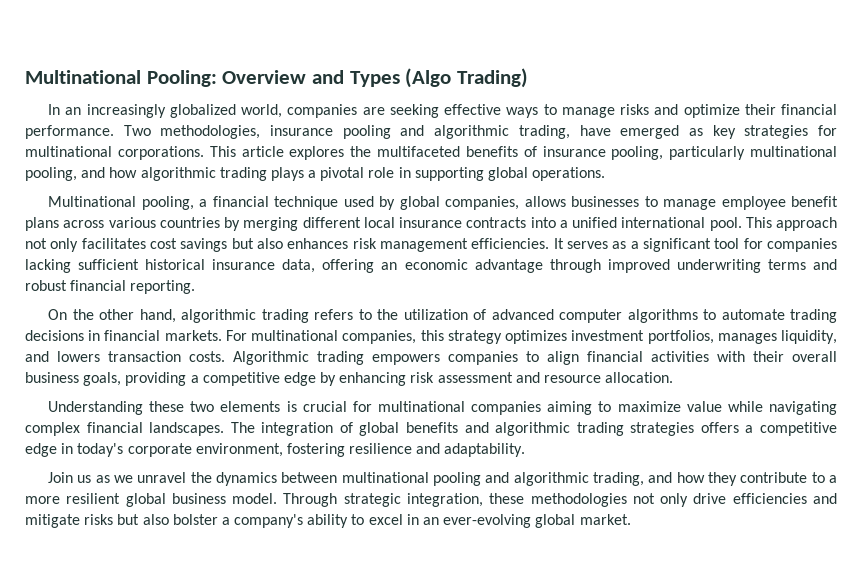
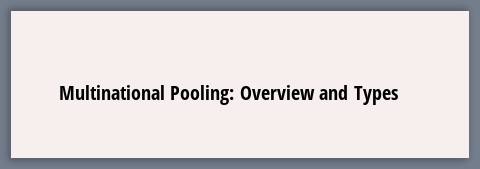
[405,68,529,88] [48,104,838,118] [25,125,838,139] [25,146,837,160] [25,167,606,181] [48,196,838,210] [25,217,837,231] [25,238,838,252] [25,259,838,273] [25,280,196,294] [48,309,837,323] [25,330,838,344] [25,351,837,365] [25,372,674,386] [48,401,837,415] [25,422,837,436] [25,443,526,457] [48,472,837,486] [25,493,838,507] [25,514,631,528] (Algo Trading) // In an increasingly globalized world, companies are seeking effective ways to manage risks and optimize their financial performance. Two methodologies, insurance pooling and algorithmic trading, have emerged as key strategies for multinational corporations. This article explores the multifaceted benefits of insurance pooling, particularly multinational pooling, and how algorithmic trading plays a pivotal role in supporting global operations. // Multinational pooling, a financial technique used by global companies, allows businesses to manage employee benefit plans across various countries by merging different local insurance contracts into a unified international pool. This approach not only facilitates cost savings but also enhances risk management efficiencies. It serves as a significant tool for companies lacking sufficient historical insurance data, offering an economic advantage through improved underwriting terms and robust financial reporting. // On the other hand, algorithmic trading refers to the utilization of advanced computer algorithms to automate trading decisions in financial markets. For multinational companies, this strategy optimizes investment portfolios, manages liquidity, and lowers transaction costs. Algorithmic trading empowers companies to align financial activities with their overall business goals, providing a competitive edge by enhancing risk assessment and resource allocation. // Understanding these two elements is crucial for multinational companies aiming to maximize value while navigating complex financial landscapes. The integration of global benefits and algorithmic trading strategies offers a competitive edge in today's corporate environment, fostering resilience and adaptability. // Join us as we unravel the dynamics between multinational pooling and algorithmic trading, and how they contribute to a more resilient global business model. Through strategic integration, these methodologies not only drive efficiencies and mitigate risks but also bolster a company's ability to excel in an ever-evolving global market. -> (398, 95) none

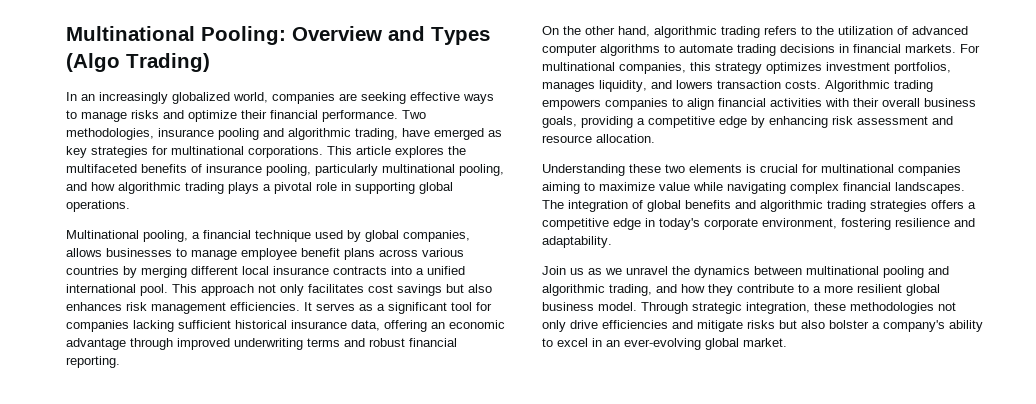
(398, 95) none -> [66,53,210,72] [66,92,494,104] [66,110,426,122] [66,128,502,140] [66,146,466,158] [66,164,504,176] [66,182,453,194] [66,200,130,212] [66,230,470,242] [66,248,464,260] [66,266,465,278] [66,284,492,296] [66,302,492,314] [66,320,505,332] [66,338,457,350] [66,356,120,368] [542,26,968,38] [542,44,980,56] [542,62,951,74] [542,80,933,92] [542,98,976,110] [542,116,953,128] [542,134,655,143] [542,164,961,176] [542,182,965,194] [542,200,976,212] [542,218,975,230] [542,236,612,248] [542,266,949,278] [542,284,940,296] [542,302,956,314] [542,320,983,332] [542,338,787,350] (Algo Trading) // In an increasingly globalized world, companies are seeking effective ways to manage risks and optimize their financial performance. Two methodologies, insurance pooling and algorithmic trading, have emerged as key strategies for multinational corporations. This article explores the multifaceted benefits of insurance pooling, particularly multinational pooling, and how algorithmic trading plays a pivotal role in supporting global operations. // Multinational pooling, a financial technique used by global companies, allows businesses to manage employee benefit plans across various countries by merging different local insurance contracts into a unified international pool. This approach not only facilitates cost savings but also enhances risk management efficiencies. It serves as a significant tool for companies lacking sufficient historical insurance data, offering an economic advantage through improved underwriting terms and robust financial reporting. // On the other hand, algorithmic trading refers to the utilization of advanced computer algorithms to automate trading decisions in financial markets. For multinational companies, this strategy optimizes investment portfolios, manages liquidity, and lowers transaction costs. Algorithmic trading empowers companies to align financial activities with their overall business goals, providing a competitive edge by enhancing risk assessment and resource allocation. // Understanding these two elements is crucial for multinational companies aiming to maximize value while navigating complex financial landscapes. The integration of global benefits and algorithmic trading strategies offers a competitive edge in today's corporate environment, fostering resilience and adaptability. // Join us as we unravel the dynamics between multinational pooling and algorithmic trading, and how they contribute to a more resilient global business model. Through strategic integration, these methodologies not only drive efficiencies and mitigate risks but also bolster a company's ability to excel in an ever-evolving global market.

